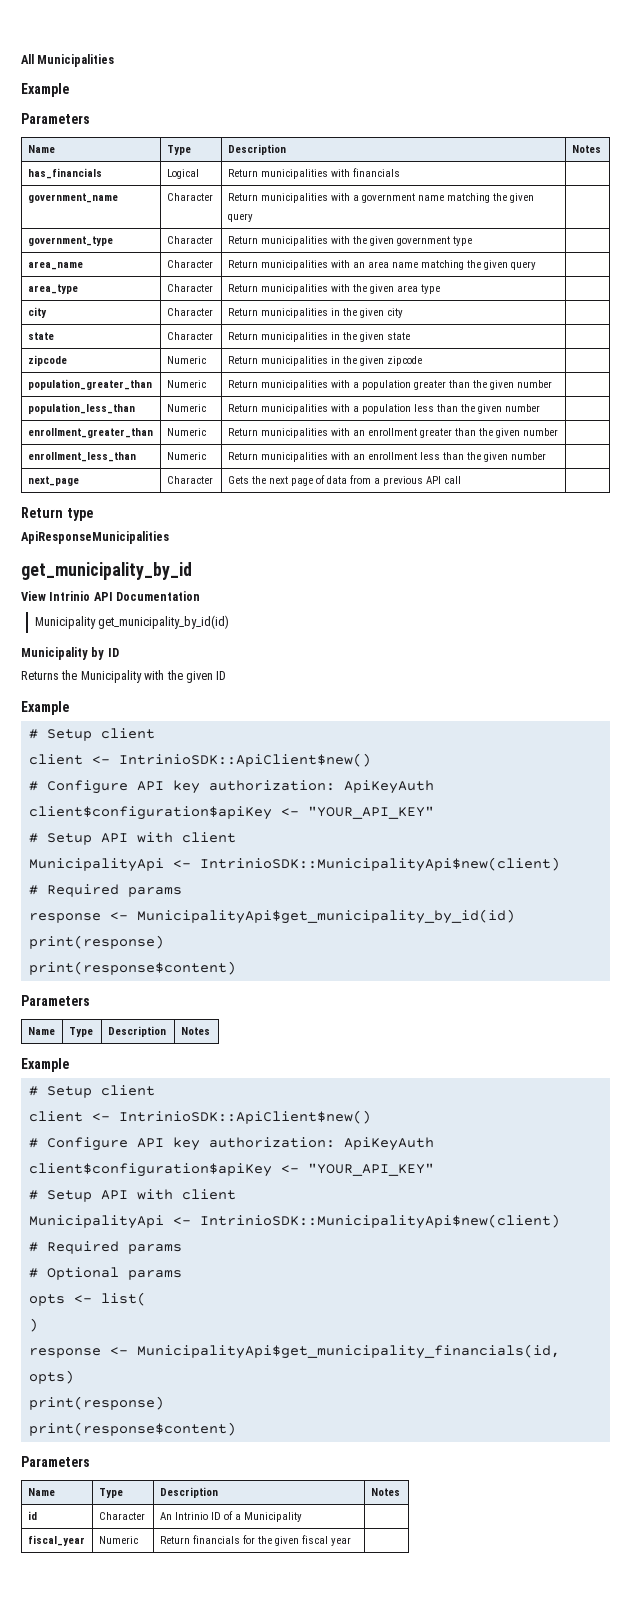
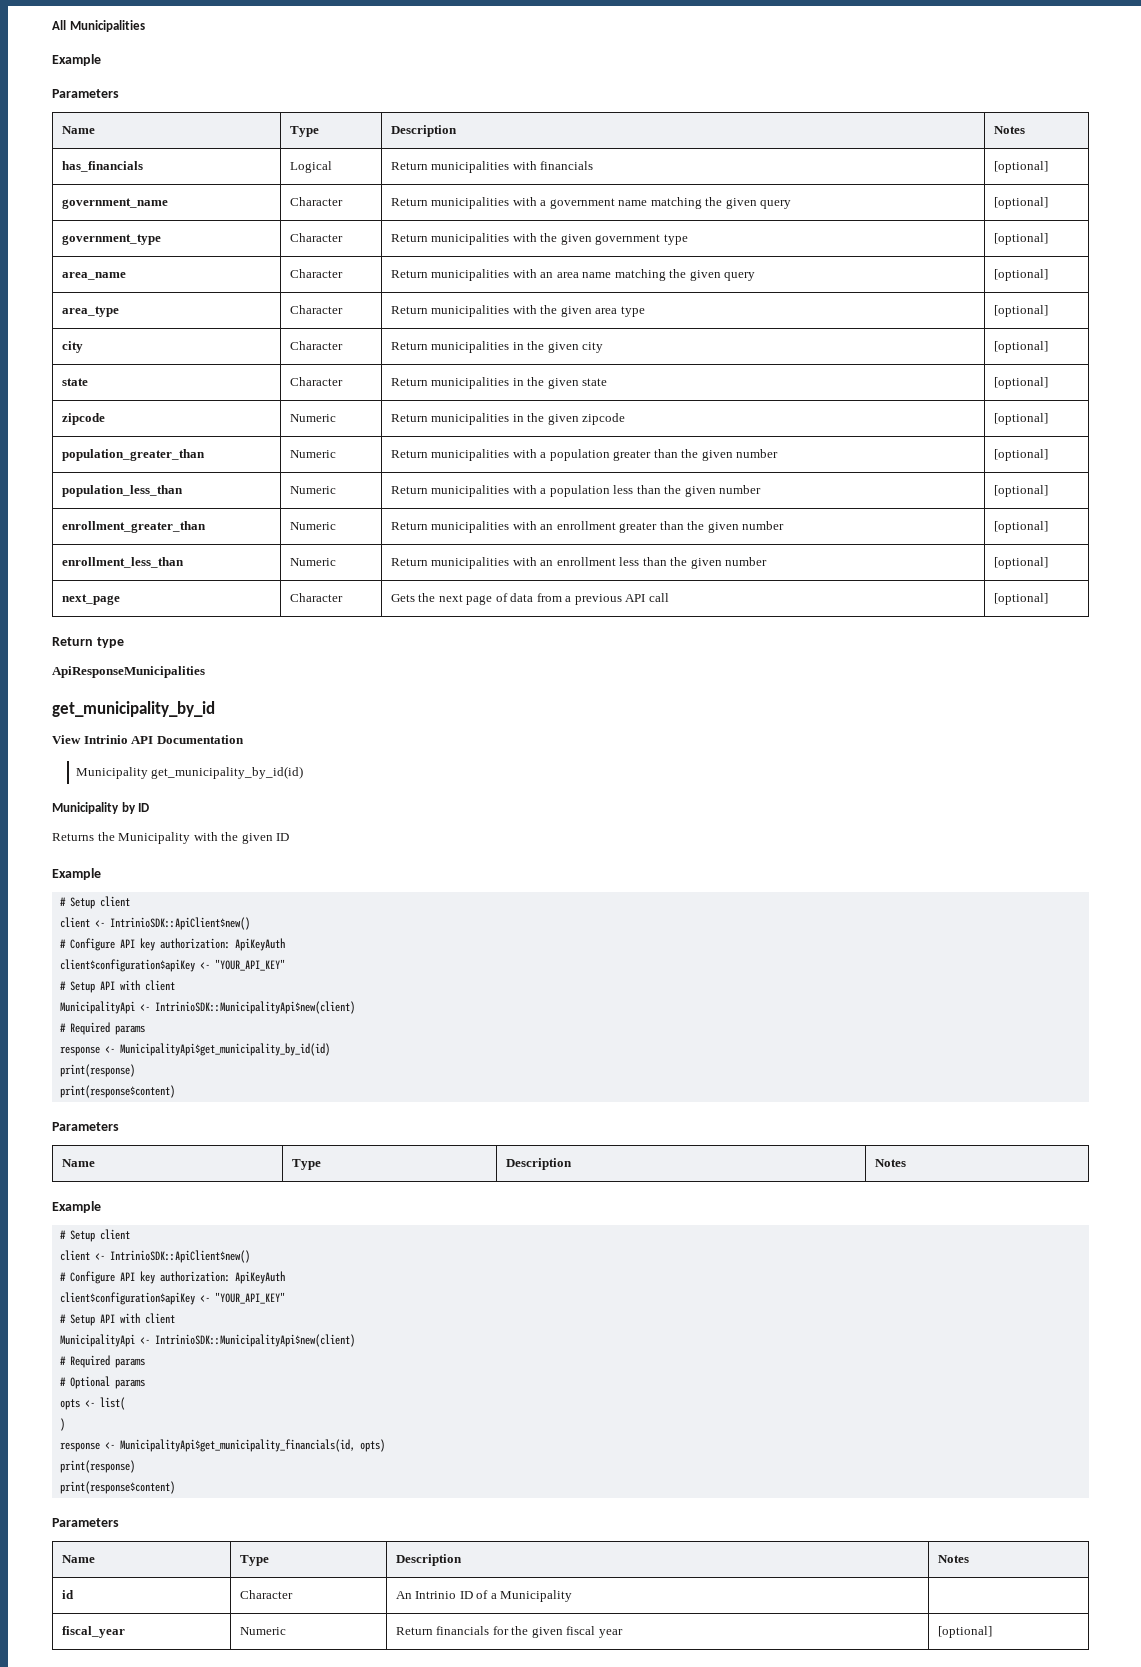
(400, 172) none -> [993,161,1048,173] [optional]
(253, 217) none -> [993,197,1048,209] [optional]
(472, 241) none -> [993,233,1048,245] [optional]
(536, 265) none -> [993,269,1048,281] [optional]
(440, 289) none -> [993,305,1048,317] [optional]
(403, 313) none -> [993,341,1048,353] [optional]
(410, 336) none -> [993,377,1048,389] [optional]
(422, 361) none -> [993,413,1048,425] [optional]
(552, 384) none -> [993,449,1048,461] [optional]
(540, 408) none -> [993,485,1048,497] [optional]
(558, 432) none -> [993,521,1048,533] [optional]
(546, 456) none -> [993,557,1048,569] [optional]
(461, 480) none -> [993,593,1048,605] [optional]
(351, 1541) none -> [937,1626,992,1638] [optional]

